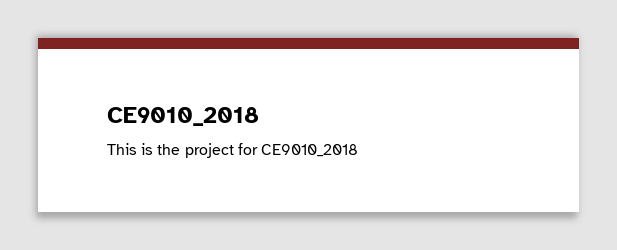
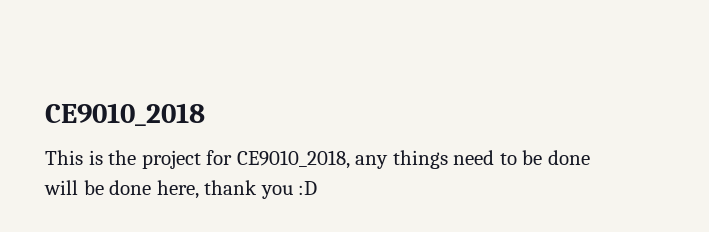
[260,144,358,157] CE9010_2018 -> [236,150,590,169] [44,180,318,199] CE9010_2018, any things need to be done will be done here, thank you :D

